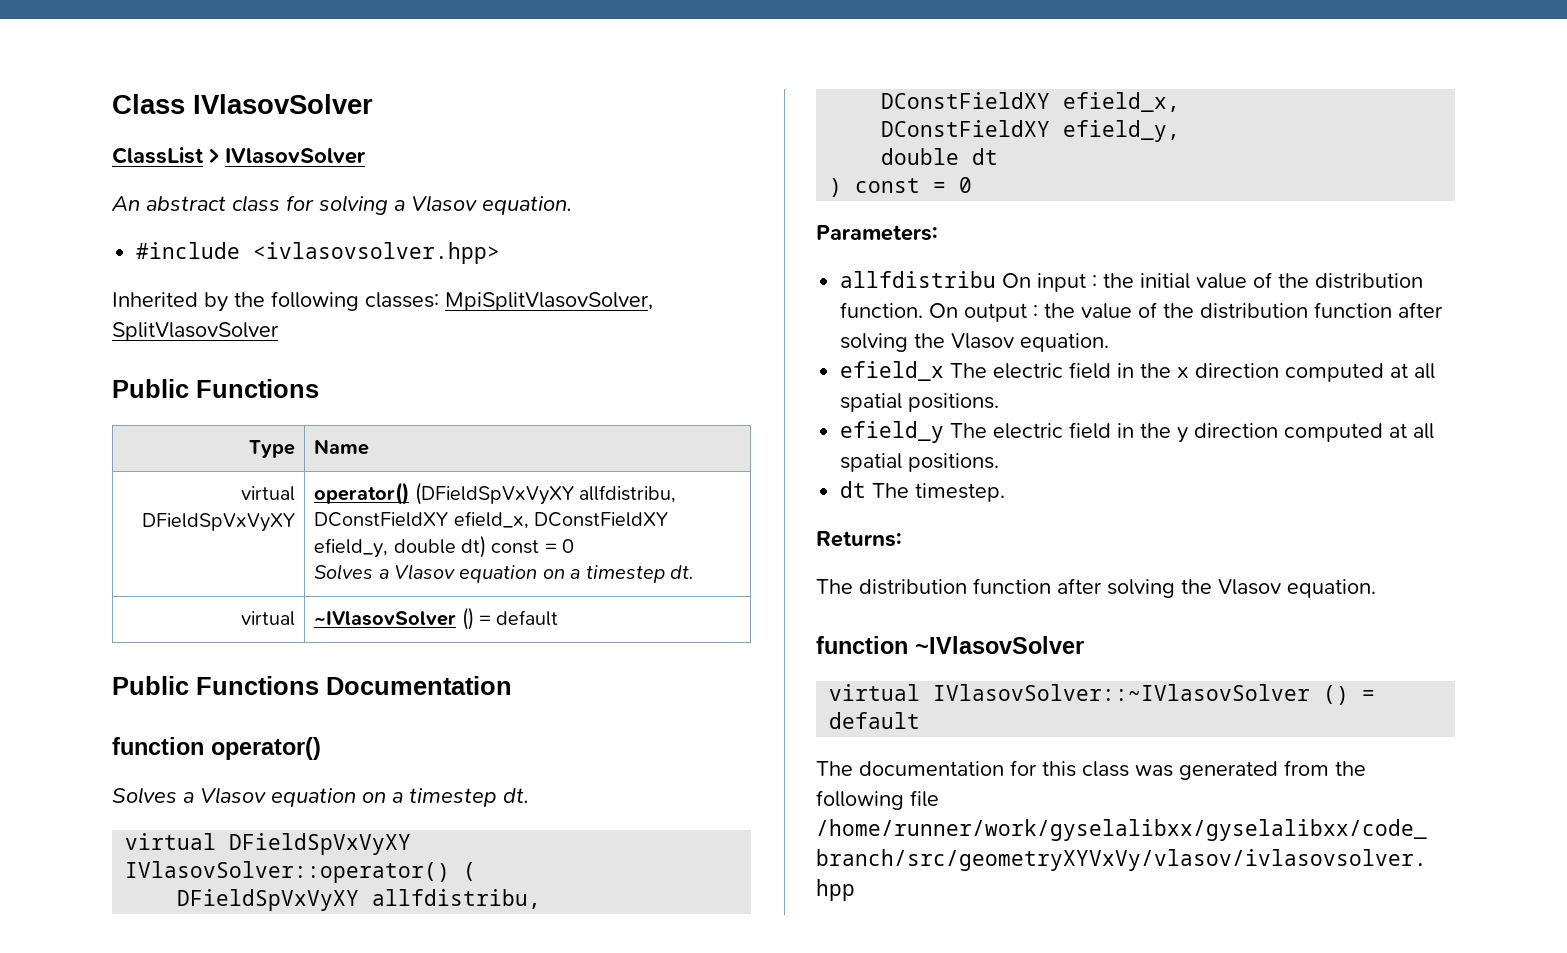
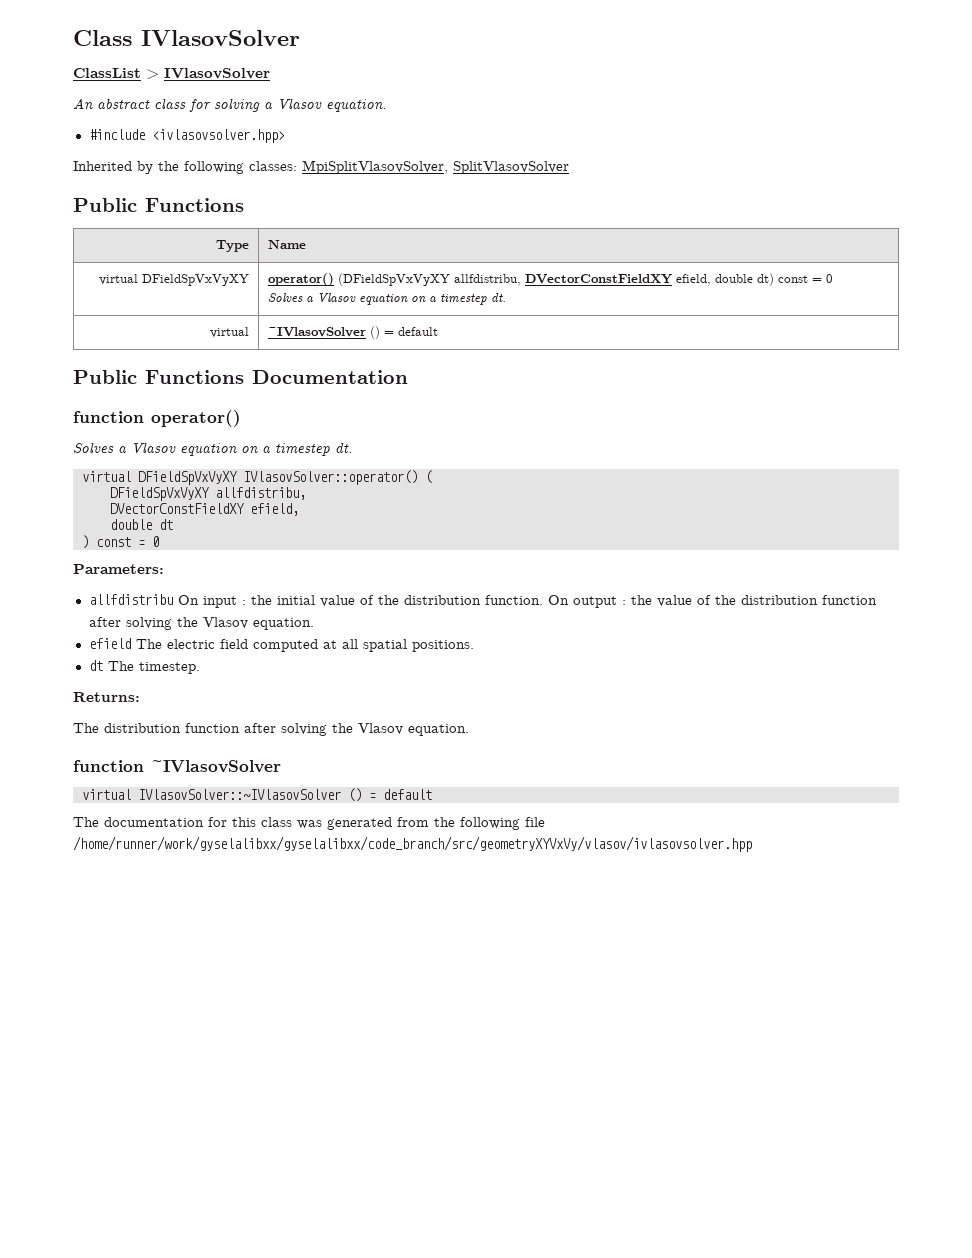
[314,511,668,529] [314,538,389,558] DConstFieldXY efield_x, DConstFieldXY efield_y, -> [524,274,711,286] DVectorConstFieldXY efield,
[881,92,1181,112] [881,120,1181,142] DConstFieldXY efield_x, // DConstFieldXY efield_y, -> [109,503,299,516] DVectorConstFieldXY efield,
[840,361,1436,382] [840,393,1000,412] [840,421,1279,443] efield_x The electric field in the x direction computed at all spatial positions. // efield_y The electric field in the y direction -> [88,638,248,649] efield The electric field

